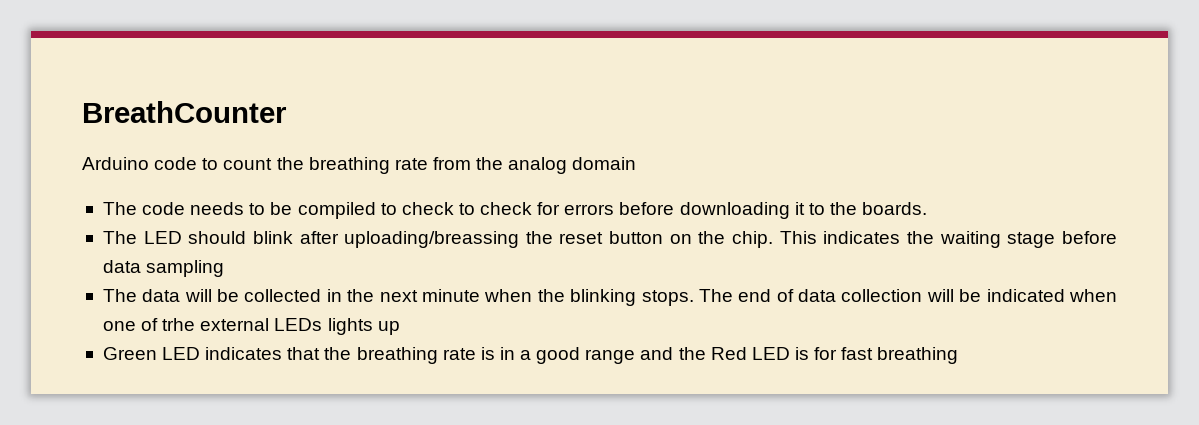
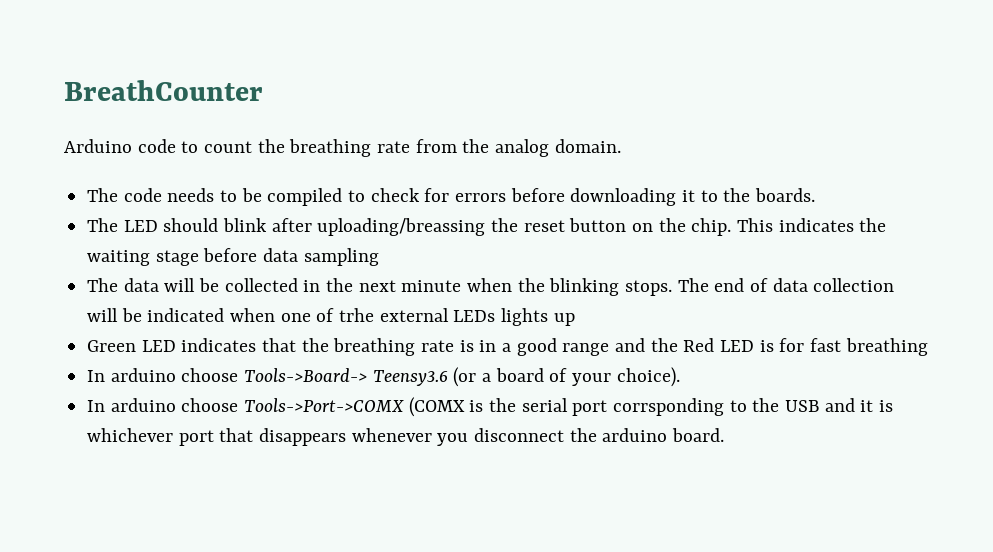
[572,157,637,170] domain -> [554,139,621,153] domain.
[458,202,533,215] to check -> (420, 195) none
(959, 355) none -> [87,367,680,387] [87,397,894,417] [87,428,725,446] // In arduino choose Tools->Board-> Teensy3.6 (or a board of your choice). // In arduino choose Tools->Port->COMX (COMX is the serial port corrsponding to the USB and it is whichever port that disappears whenever you disconnect the arduino board.

